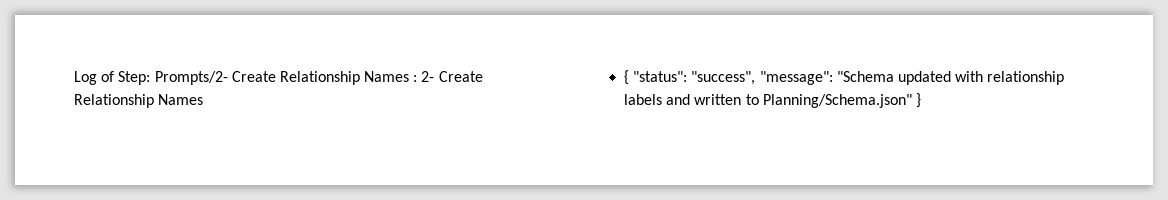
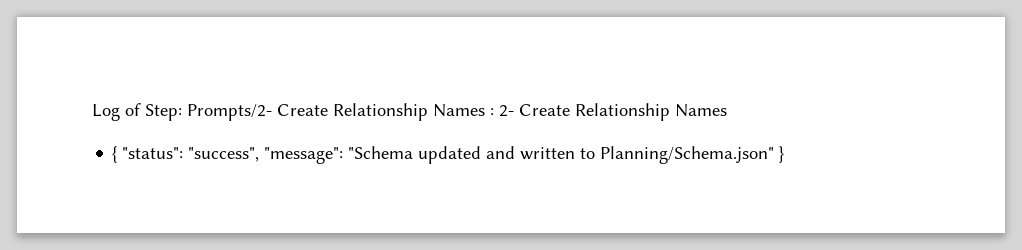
[955,71,1065,85] [624,94,663,105] with relationship labels -> (482, 155) none

